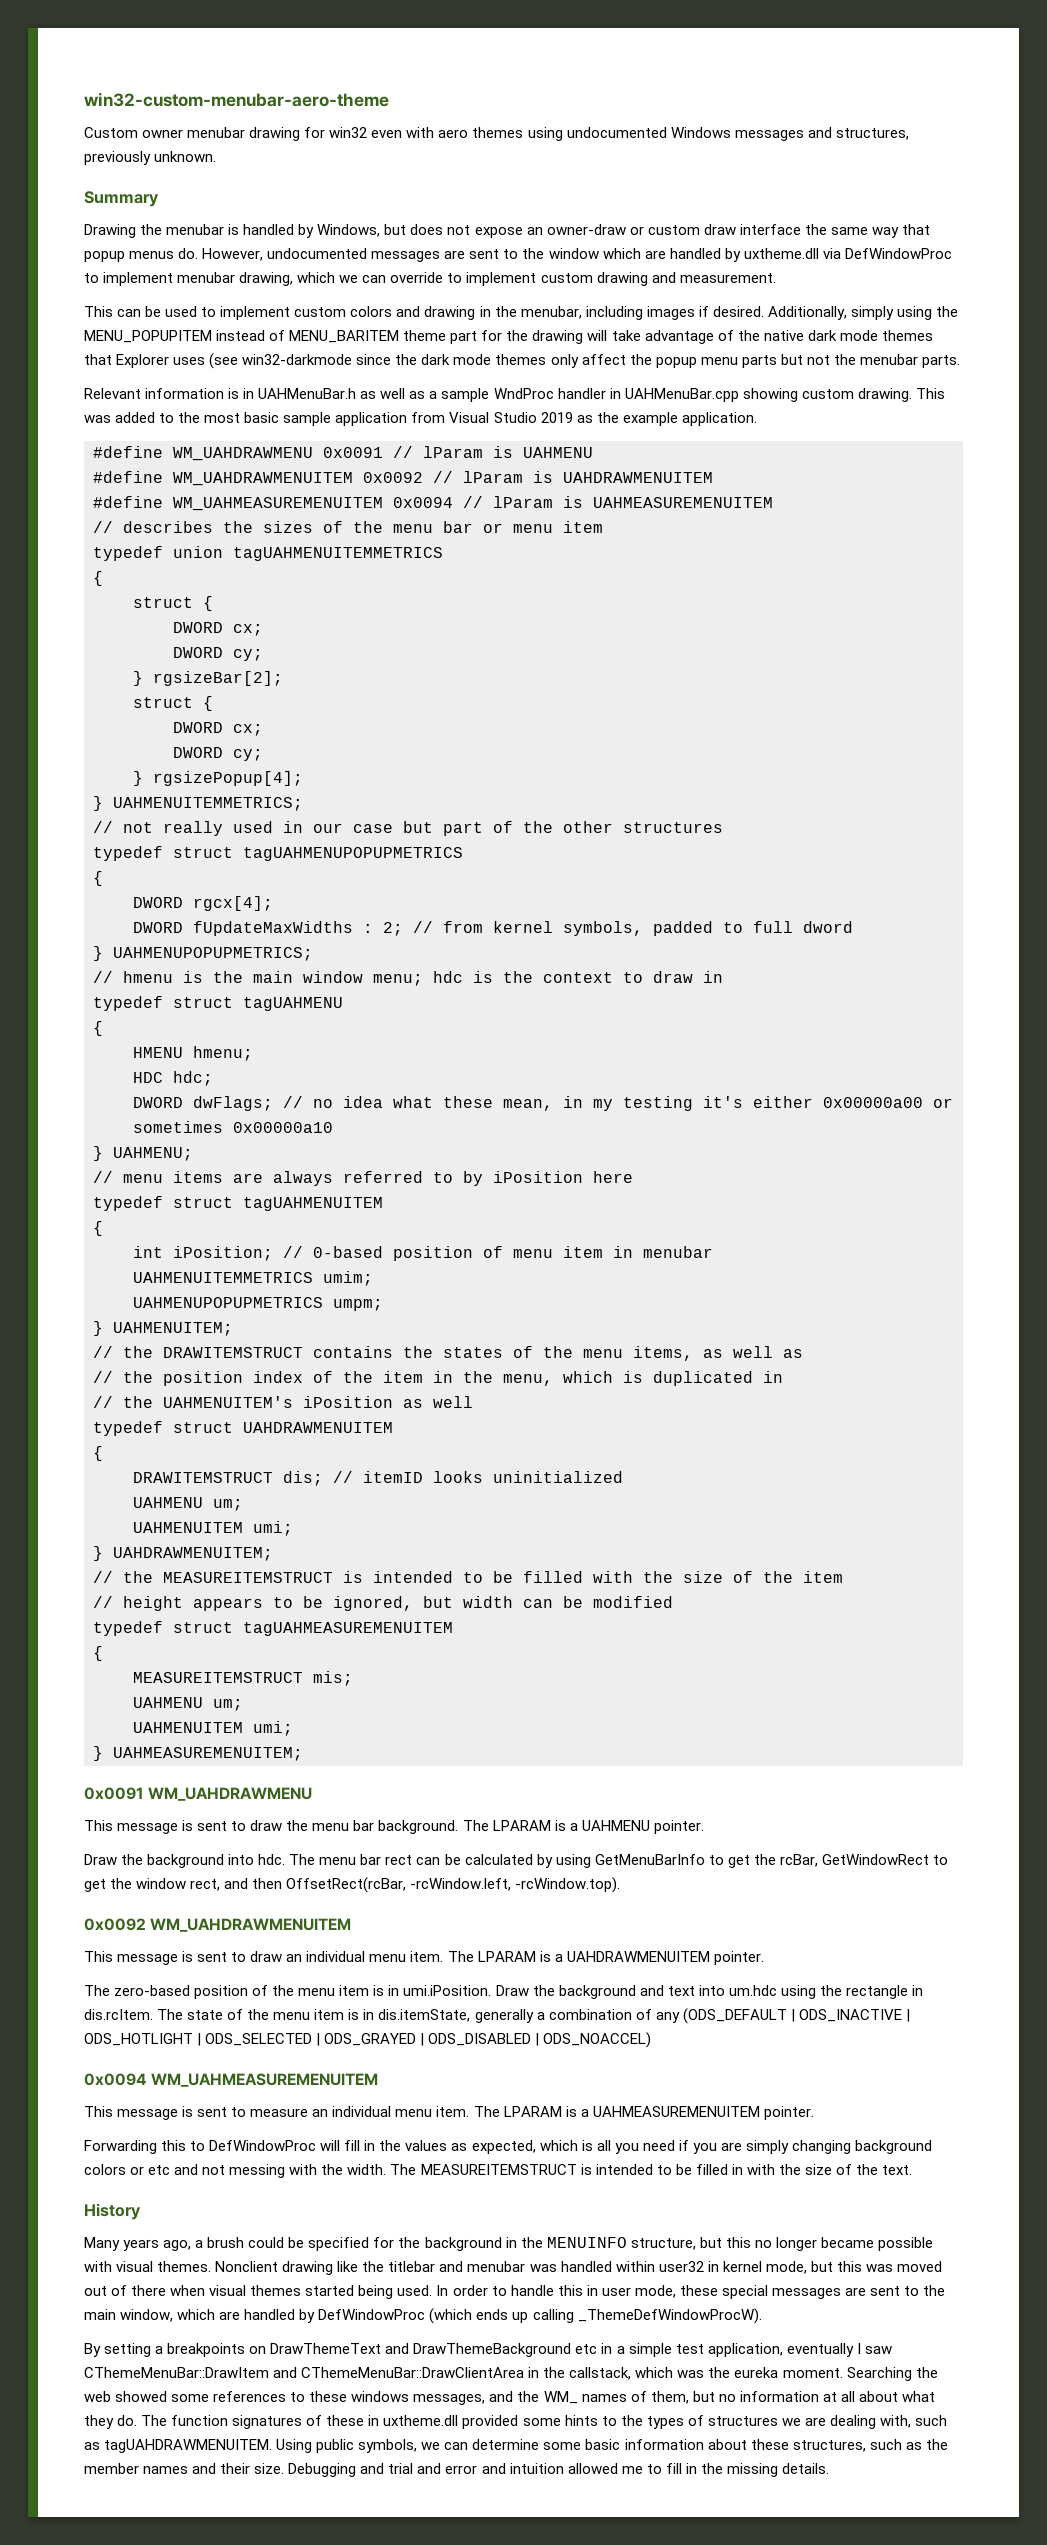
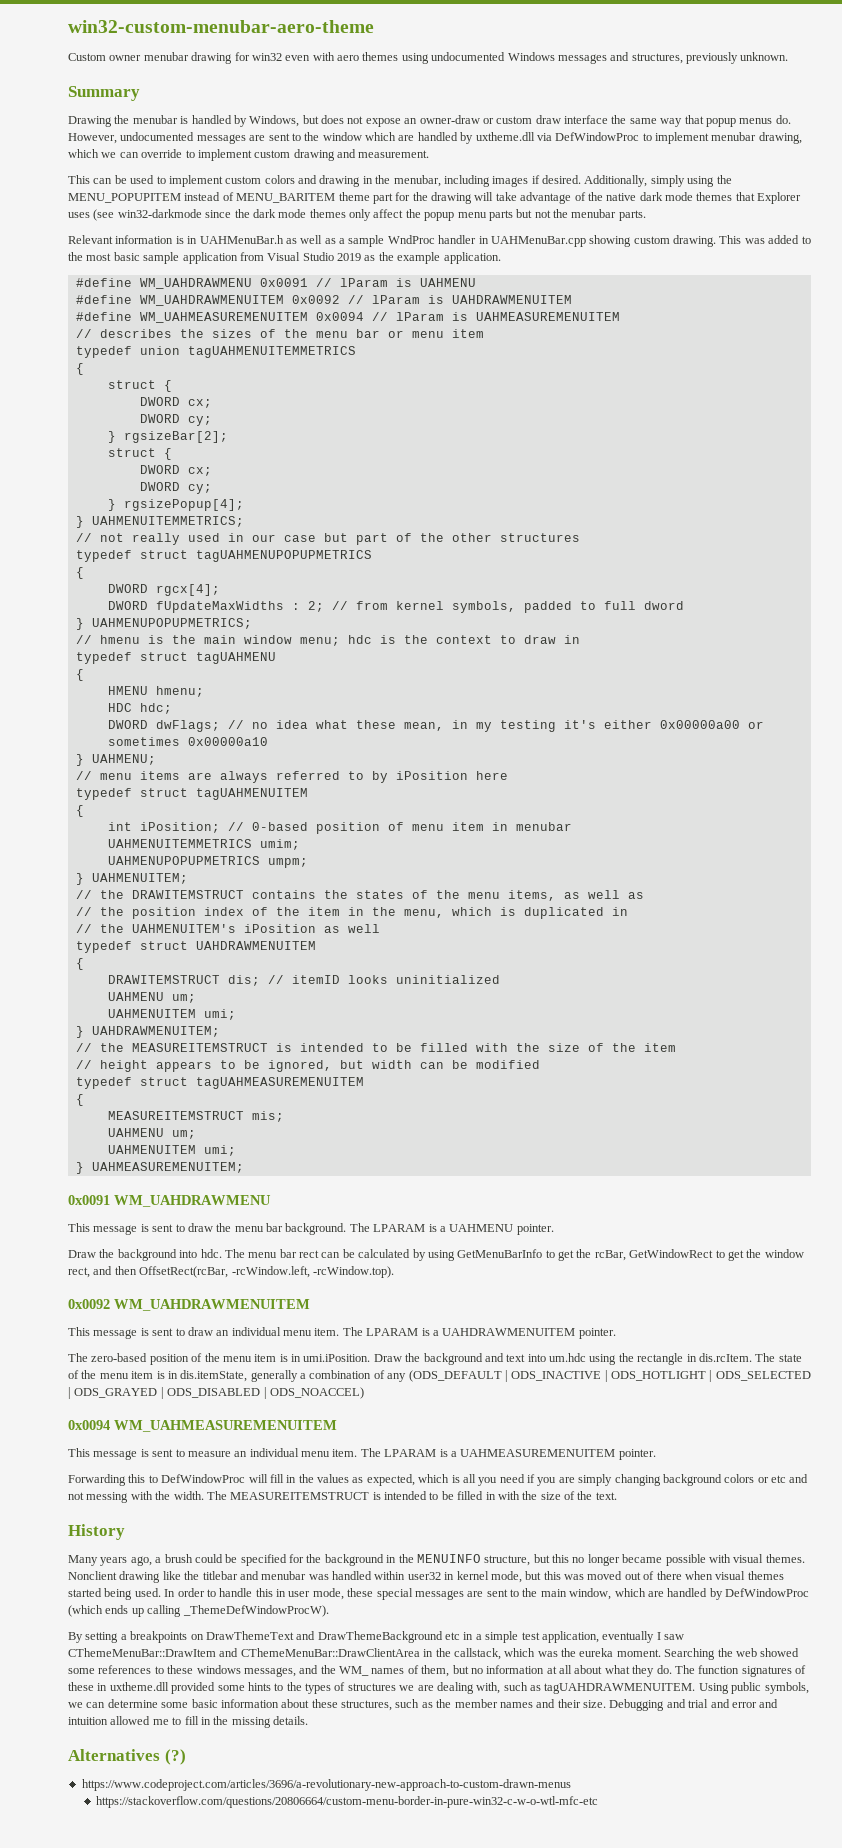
(829, 2468) none -> [68,1749,186,1765] [81,1779,571,1791] [95,1796,598,1808] // Alternatives (?) // https://www.codeproject.com/articles/3696/a-revolutionary-new-approach-to-custom-drawn-menus // https://stackoverflow.com/questions/20806664/custom-menu-border-in-pure-win32-c-w-o-wtl-mfc-etc

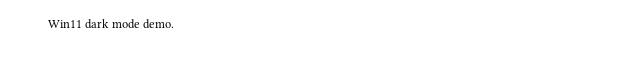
[68,20,374,33] [68,52,789,64] [68,86,140,101] [68,115,791,127] [68,132,802,144] [68,149,430,161] [68,175,732,187] [68,192,802,204] [68,209,646,221] [68,235,811,247] [68,252,501,264] [75,278,476,289] [75,295,572,306] [75,312,620,323] [75,329,484,338] [75,346,356,358] [75,363,84,375] [107,380,172,392] [139,397,212,408] [139,414,212,426] [107,431,228,443] [107,448,172,460] [139,465,212,476] [139,482,212,494] [107,499,244,511] [75,516,244,528] [75,533,580,545] [75,550,372,562] [75,567,84,579] [107,584,220,596] [107,601,684,613] [75,618,252,630] [75,635,580,646] [75,652,276,664] [75,669,84,681] [107,686,204,697] [107,703,172,714] [107,720,764,732] [107,737,268,746] [75,754,156,766] [75,771,508,783] [75,788,308,800] [75,805,84,817] [107,822,572,834] [107,839,300,850] [107,856,308,868] [75,873,188,885] [75,890,644,901] [75,907,628,919] [75,924,380,933] [75,941,316,953] [75,958,84,970] [107,975,500,986] [107,992,196,1003] [107,1009,236,1020] [75,1026,220,1038] [75,1043,676,1052] [75,1060,540,1072] [75,1077,364,1089] [75,1094,84,1106] [107,1111,284,1122] [107,1128,196,1139] [107,1145,236,1156] [75,1162,244,1174] [68,1195,271,1207] [68,1223,554,1235] [68,1249,804,1261] [68,1266,394,1278] [68,1299,310,1311] [68,1327,616,1339] [68,1353,802,1365] [68,1370,811,1382] [68,1387,364,1399] [68,1420,337,1432] [68,1448,656,1460] [68,1474,809,1486] [68,1491,617,1503] [68,1524,125,1540] [68,1554,805,1566] [68,1571,784,1583] [68,1588,809,1600] [68,1605,329,1617] [68,1631,684,1643] [68,1648,800,1660] [68,1665,806,1677] [68,1682,809,1694] [68,1699,779,1711] [68,1716,308,1728] [68,1749,186,1765] [81,1779,571,1791] [95,1796,598,1808] win32-custom-menubar-aero-theme // Custom owner menubar drawing for win32 even with aero themes using undocumented Windows messages and structures, previously unknown. // Summary // Drawing the menubar is handled by Windows, but does not expose an owner-draw or custom draw interface the same way that popup menus do. However, undocumented messages are sent to the window which are handled by uxtheme.dll via DefWindowProc to implement menubar drawing, which we can override to implement custom drawing and measurement. // This can be used to implement custom colors and drawing in the menubar, including images if desired. Additionally, simply using the MENU_POPUPITEM instead of MENU_BARITEM theme part for the drawing will take advantage of the native dark mode themes that Explorer uses (see win32-darkmode since the dark mode themes only affect the popup menu parts but not the menubar parts. // Relevant information is in UAHMenuBar.h as well as a sample WndProc handler in UAHMenuBar.cpp showing custom drawing. This was added to the most basic sample application from Visual Studio 2019 as the example application. // #define WM_UAHDRAWMENU 0x0091 // lParam is UAHMENU // #define WM_UAHDRAWMENUITEM 0x0092 // lParam is UAHDRAWMENUITEM // #define WM_UAHMEASUREMENUITEM 0x0094 // lParam is UAHMEASUREMENUITEM // // describes the sizes of the menu bar or menu item // typedef union tagUAHMENUITEMMETRICS // { // struct { // DWORD cx; // DWORD cy; // } rgsizeBar[2]; // struct { // DWORD cx; // DWORD cy; // } rgsizePopup[4]; // } UAHMENUITEMMETRICS; // // not really used in our case but part of the other structures // typedef struct tagUAHMENUPOPUPMETRICS // { // DWORD rgcx[4]; // DWORD fUpdateMaxWidths : 2; // from kernel symbols, padded to full dword // } UAHMENUPOPUPMETRICS; // // hmenu is the main window menu; hdc is the context to draw in // typedef struct tagUAHMENU // { // HMENU hmenu; // HDC hdc; // DWORD dwFlags; // no idea what these mean, in my testing it's either 0x00000a00 or sometimes 0x00000a10 // } UAHMENU; // // menu items are always referred to by iPosition here // typedef struct tagUAHMENUITEM // { // int iPosition; // 0-based position of menu item in menubar // UAHMENUITEMMETRICS umim; // UAHMENUPOPUPMETRICS umpm; // } UAHMENUITEM; // // the DRAWITEMSTRUCT contains the states of the menu items, as well as // // the position index of the item in the menu, which is duplicated in // // the UAHMENUITEM's iPosition as well // typedef struct UAHDRAWMENUITEM // { // DRAWITEMSTRUCT dis; // itemID looks uninitialized // UAHMENU um; // UAHMENUITEM umi; // } UAHDRAWMENUITEM; // // the MEASUREITEMSTRUCT is intended to be filled with the size of the item // // height appears to be ignored, but width can be modified // typedef struct tagUAHMEASUREMENUITEM // { // MEASUREITEMSTRUCT mis; // UAHMENU um; // UAHMENUITEM umi; // } UAHMEASUREMENUITEM; // 0x0091 WM_UAHDRAWMENU // This message is sent to draw the menu bar background. The LPARAM is a UAHMENU pointer. // Draw the background into hdc. The menu bar rect can be calculated by using GetMenuBarInfo to get the rcBar, GetWindowRect to get the window rect, and then OffsetRect(rcBar, -rcWindow.left, -rcWindow.top). // 0x0092 WM_UAHDRAWMENUITEM // This message is sent to draw an individual menu item. The LPARAM is a UAHDRAWMENUITEM pointer. // The zero-based position of the menu item is in umi.iPosition. Draw the background and text into um.hdc using the rectangle in dis.rcItem. The state of the menu item is in dis.itemState, generally a combination of any (ODS_DEFAULT | ODS_INACTIVE | ODS_HOTLIGHT | ODS_SELECTED | ODS_GRAYED | ODS_DISABLED | ODS_NOACCEL) // 0x0094 WM_UAHMEASUREMENUITEM // This message is sent to measure an individual menu item. The LPARAM is a UAHMEASUREMENUITEM pointer. // Forwarding this to DefWindowProc will fill in the values as expected, which is all you need if you are simply changing background colors or etc and not messing with the width. The MEASUREITEMSTRUCT is intended to be filled in with the size of the text. // History // Many years ago, a brush could be specified for the background in the MENUINFO structure, but this no longer became possible with visual themes. Nonclient drawing like the titlebar and menubar was handled within user32 in kernel mode, but this was moved out of there when visual themes started being used. In order to handle this in user mode, these special messages are sent to the main window, which are handled by DefWindowProc (which ends up calling _ThemeDefWindowProcW). // By setting a breakpoints on DrawThemeText and DrawThemeBackground etc in a simple test application, eventually I saw CThemeMenuBar::DrawItem and CThemeMenuBar::DrawClientArea in the callstack, which was the eureka moment. Searching the web showed some references to these windows messages, and the WM_ names of them, but no information at all about what they do. The function signatures of these in uxtheme.dll provided some hints to the types of structures we are dealing with, such as tagUAHDRAWMENUITEM. Using public symbols, we can determine some basic information about these structures, such as the member names and their size. Debugging and trial and error and intuition allowed me to fill in the missing details. // Alternatives (?) // https://www.codeproject.com/articles/3696/a-revolutionary-new-approach-to-custom-drawn-menus // https://stackoverflow.com/questions/20806664/custom-menu-border-in-pure-win32-c-w-o-wtl-mfc-etc -> [48,19,175,29] Win11 dark mode demo.

